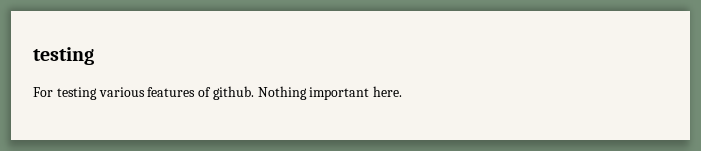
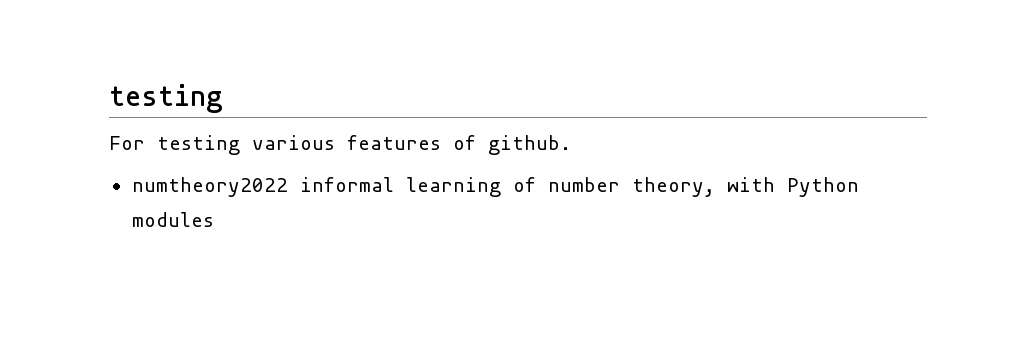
[257,86,403,100] Nothing important here. -> [131,177,859,197] [131,212,214,227] // numtheory2022 informal learning of number theory, with Python modules

